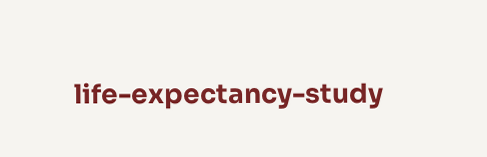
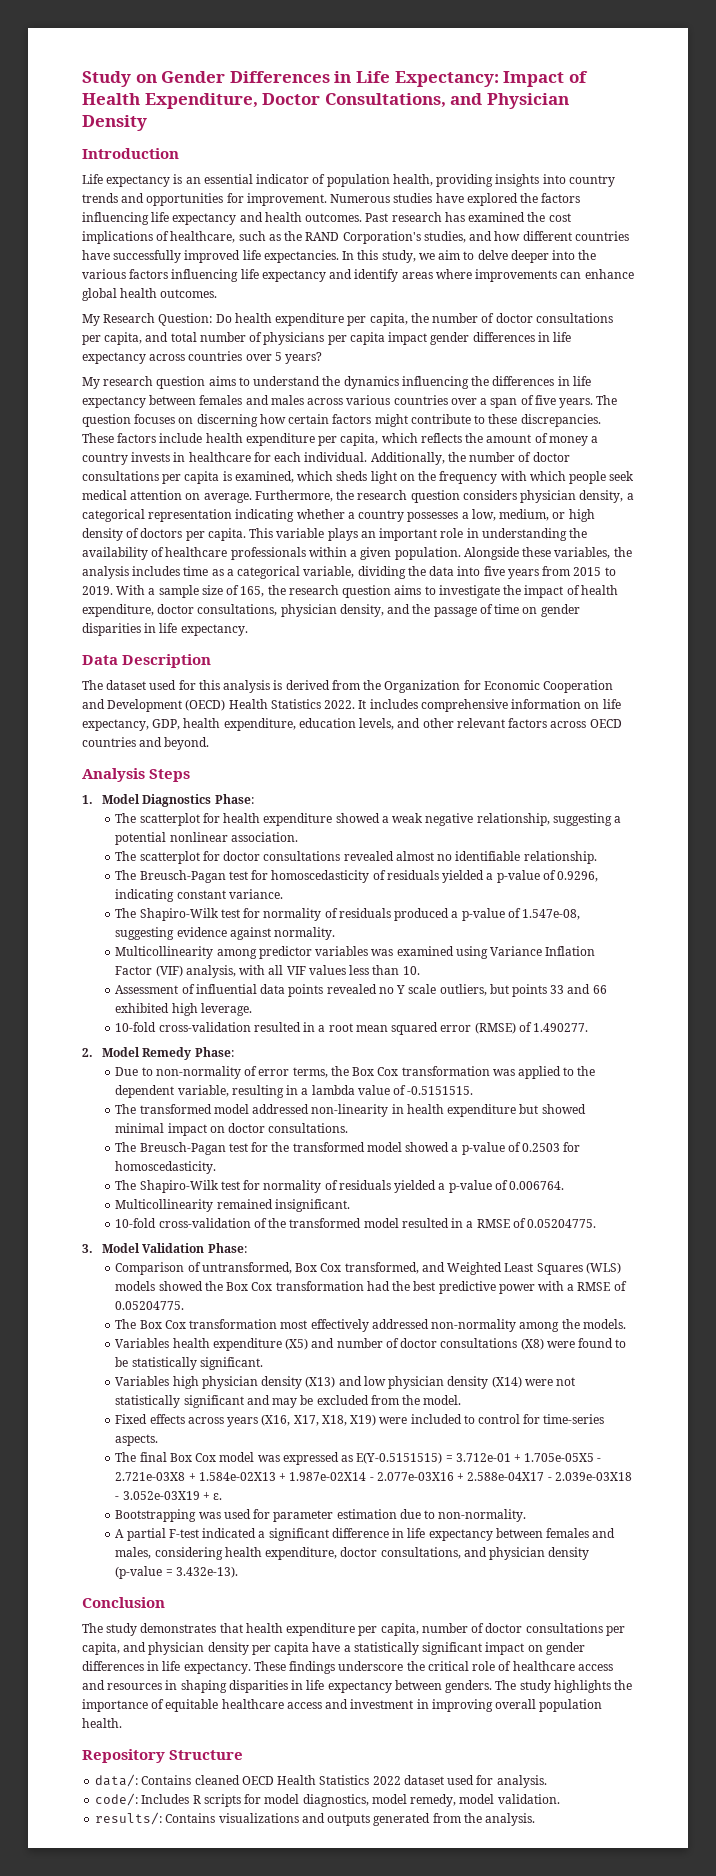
[74,81,384,110] life-expectancy-study -> [82,71,588,87] [82,93,569,109] [82,115,147,131] [82,148,179,159] [82,174,615,187] [82,193,581,206] [82,212,571,225] [82,231,629,244] [82,250,597,263] [82,269,634,282] [82,288,218,301] [82,313,613,326] [82,332,572,345] [82,351,323,364] [82,376,591,389] [82,395,618,408] [82,414,601,427] [82,433,599,446] [82,452,570,465] [82,471,635,484] [82,490,634,503] [82,509,595,522] [82,528,588,541] [82,547,632,560] [82,566,616,579] [82,585,618,598] [82,604,580,617] [82,623,248,636] [82,654,212,668] [82,680,614,693] [82,699,621,712] [82,718,622,731] [82,737,210,750] [82,768,191,782] [82,794,254,807] [115,813,621,826] [115,832,298,845] [115,851,597,864] [115,870,598,883] [115,889,283,902] [115,908,580,921] [115,927,336,940] [115,946,596,959] [115,965,420,978] [115,984,607,997] [115,1003,252,1016] [115,1022,588,1035] [82,1047,234,1060] [115,1066,596,1079] [115,1085,474,1098] [115,1104,586,1117] [115,1123,349,1136] [115,1142,581,1155] [115,1161,217,1174] [115,1180,564,1193] [115,1199,350,1212] [115,1218,596,1228] [82,1243,247,1253] [115,1262,621,1275] [115,1281,627,1294] [115,1301,185,1310] [115,1319,626,1332] [115,1338,627,1351] [115,1357,263,1370] [115,1376,575,1389] [115,1395,462,1408] [115,1414,605,1427] [115,1434,159,1446] [115,1452,602,1465] [115,1472,632,1481] [115,1491,223,1500] [115,1509,527,1522] [115,1528,616,1541] [115,1547,590,1560] [115,1566,238,1579] [82,1597,165,1608] [82,1623,625,1636] [82,1642,585,1655] [82,1661,613,1674] [82,1680,633,1693] [82,1699,603,1712] [82,1718,122,1728] [82,1749,244,1763] [95,1774,547,1788] [95,1793,560,1807] [95,1812,536,1826] Study on Gender Differences in Life Expectancy: Impact of Health Expenditure, Doctor Consultations, and Physician Density // Introduction // Life expectancy is an essential indicator of population health, providing insights into country trends and opportunities for improvement. Numerous studies have explored the factors influencing life expectancy and health outcomes. Past research has examined the cost implications of healthcare, such as the RAND Corporation's studies, and how different countries have successfully improved life expectancies. In this study, we aim to delve deeper into the various factors influencing life expectancy and identify areas where improvements can enhance global health outcomes. // My Research Question: Do health expenditure per capita, the number of doctor consultations per capita, and total number of physicians per capita impact gender differences in life expectancy across countries over 5 years? // My research question aims to understand the dynamics influencing the differences in life expectancy between females and males across various countries over a span of five years. The question focuses on discerning how certain factors might contribute to these discrepancies. These factors include health expenditure per capita, which reflects the amount of money a country invests in healthcare for each individual. Additionally, the number of doctor consultations per capita is examined, which sheds light on the frequency with which people seek medical attention on average. Furthermore, the research question considers physician density, a categorical representation indicating whether a country possesses a low, medium, or high density of doctors per capita. This variable plays an important role in understanding the availability of healthcare professionals within a given population. Alongside these variables, the analysis includes time as a categorical variable, dividing the data into five years from 2015 to 2019. With a sample size of 165, the research question aims to investigate the impact of health expenditure, doctor consultations, physician density, and the passage of time on gender disparities in life expectancy. // Data Description // The dataset used for this analysis is derived from the Organization for Economic Cooperation and Development (OECD) Health Statistics 2022. It includes comprehensive information on life expectancy, GDP, health expenditure, education levels, and other relevant factors across OECD countries and beyond. // Analysis Steps // 1. Model Diagnostics Phase: // The scatterplot for health expenditure showed a weak negative relationship, suggesting a potential nonlinear association. // The scatterplot for doctor consultations revealed almost no identifiable relationship. // The Breusch-Pagan test for homoscedasticity of residuals yielded a p-value of 0.9296, indicating constant variance. // The Shapiro-Wilk test for normality of residuals produced a p-value of 1.547e-08, suggesting evidence against normality. // Multicollinearity among predictor variables was examined using Variance Inflation Factor (VIF) analysis, with all VIF values less than 10. // Assessment of influential data points revealed no Y scale outliers, but points 33 and 66 exhibited high leverage. // 10-fold cross-validation resulted in a root mean squared error (RMSE) of 1.490277. // 2. Model Remedy Phase: // Due to non-normality of error terms, the Box Cox transformation was applied to the dependent variable, resulting in a lambda value of -0.5151515. // The transformed model addressed non-linearity in health expenditure but showed minimal impact on doctor consultations. // The Breusch-Pagan test for the transformed model showed a p-value of 0.2503 for homoscedasticity. // The Shapiro-Wilk test for normality of residuals yielded a p-value of 0.006764. // Multicollinearity remained insignificant. // 10-fold cross-validation of the transformed model resulted in a RMSE of 0.05204775. // 3. Model Validation Phase: // Comparison of untransformed, Box Cox transformed, and Weighted Least Squares (WLS) models showed the Box Cox transformation had the best predictive power with a RMSE of 0.05204775. // The Box Cox transformation most effectively addressed non-normality among the models. // Variables health expenditure (X5) and number of doctor consultations (X8) were found to be statistically significant. // Variables high physician density (X13) and low physician density (X14) were not statistically significant and may be excluded from the model. // Fixed effects across years (X16, X17, X18, X19) were included to control for time-series aspects. // The final Box Cox model was expressed as E(Y-0.5151515) = 3.712e-01 + 1.705e-05X5 - 2.721e-03X8 + 1.584e-02X13 + 1.987e-02X14 - 2.077e-03X16 + 2.588e-04X17 - 2.039e-03X18 - 3.052e-03X19 + ε. // Bootstrapping was used for parameter estimation due to non-normality. // A partial F-test indicated a significant difference in life expectancy between females and males, considering health expenditure, doctor consultations, and physician density (p-value = 3.432e-13). // Conclusion // The study demonstrates that health expenditure per capita, number of doctor consultations per capita, and physician density per capita have a statistically significant impact on gender differences in life expectancy. These findings underscore the critical role of healthcare access and resources in shaping disparities in life expectancy between genders. The study highlights the importance of equitable healthcare access and investment in improving overall population health. // Repository Structure // data/: Contains cleaned OECD Health Statistics 2022 dataset used for analysis. // code/: Includes R scripts for model diagnostics, model remedy, model validation. // results/: Contains visualizations and outputs generated from the analysis.

